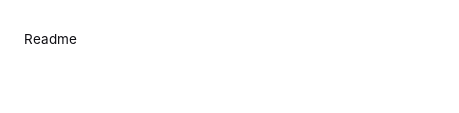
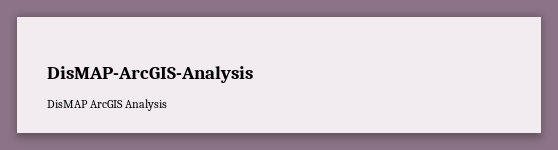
[24,34,77,45] Readme -> [47,66,253,83] [47,99,168,111] DisMAP-ArcGIS-Analysis // DisMAP ArcGIS Analysis

